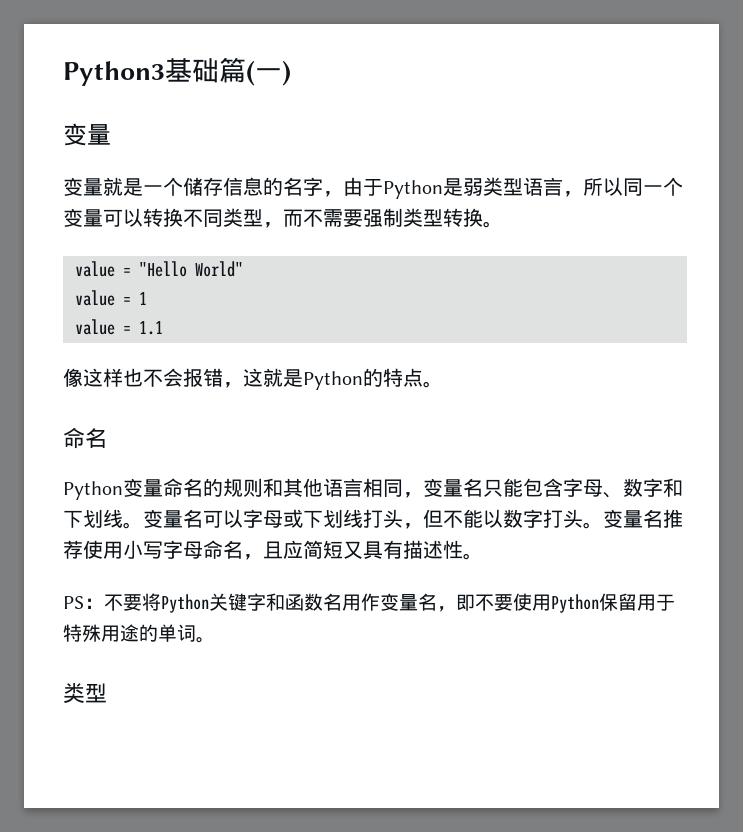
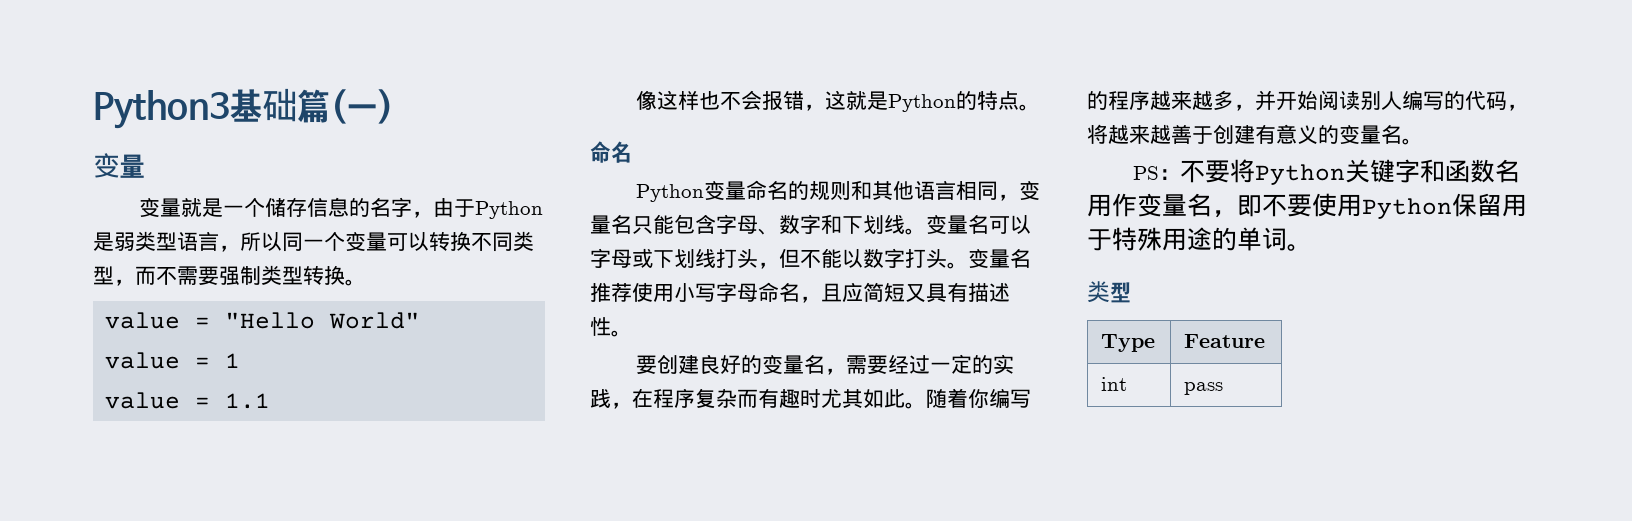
(483, 556) none -> [635,354,1014,375] [590,388,1031,409] [1087,90,1528,111] [1087,124,1423,145] // 要创建良好的变量名，需要经过一定的实践，在程序复杂而有趣时尤其如此。随着你编写的程序越来越多，并开始阅读别人编写的代码，将越来越善于创建有意义的变量名。
(107, 693) none -> [1101,334,1156,352] [1184,334,1266,348] [1101,377,1128,391] [1184,382,1224,395] // Type | Feature // int | pass

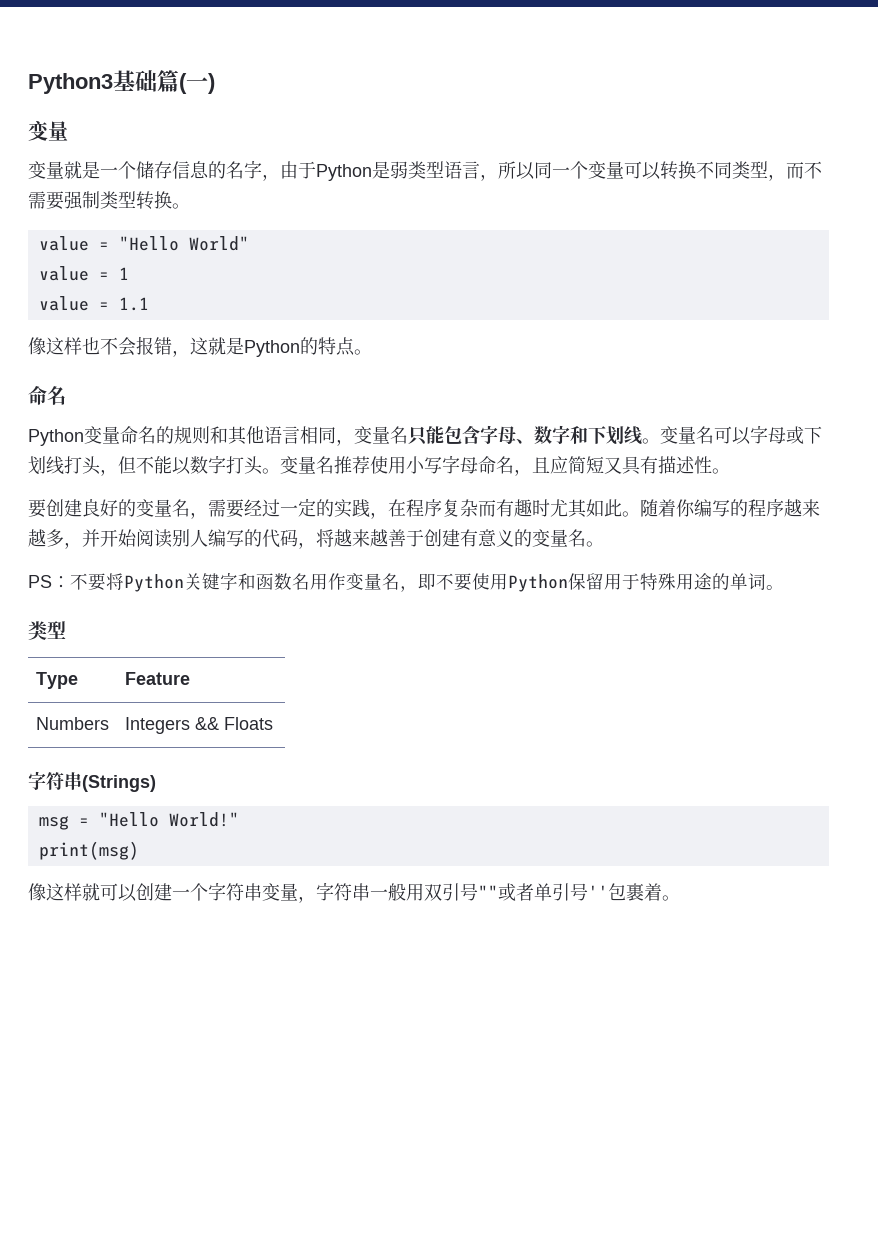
[1101,377,1128,391] [1184,382,1224,395] int | pass -> [35,717,109,730] [124,717,273,734] [28,771,156,792] [38,812,239,830] [38,841,139,860] [28,882,680,903] Numbers | Integers && Floats // 字符串(Strings) // msg = "Hello World!" // print(msg) // 像这样就可以创建一个字符串变量，字符串一般用双引号""或者单引号''包裹着。

